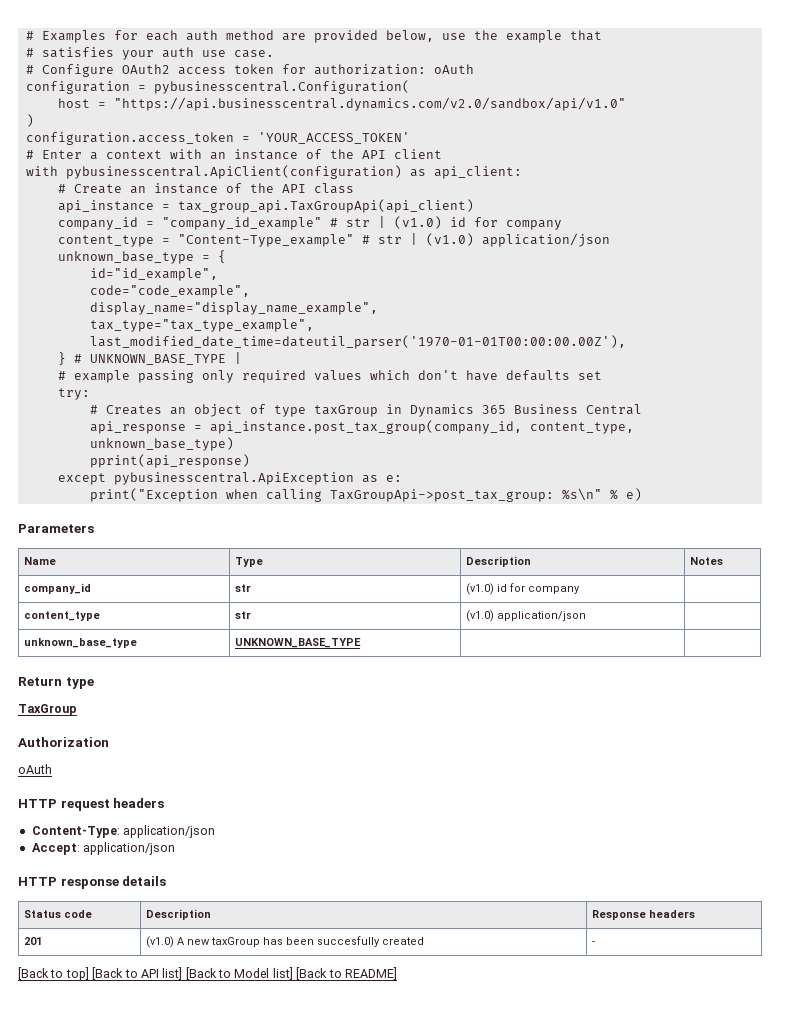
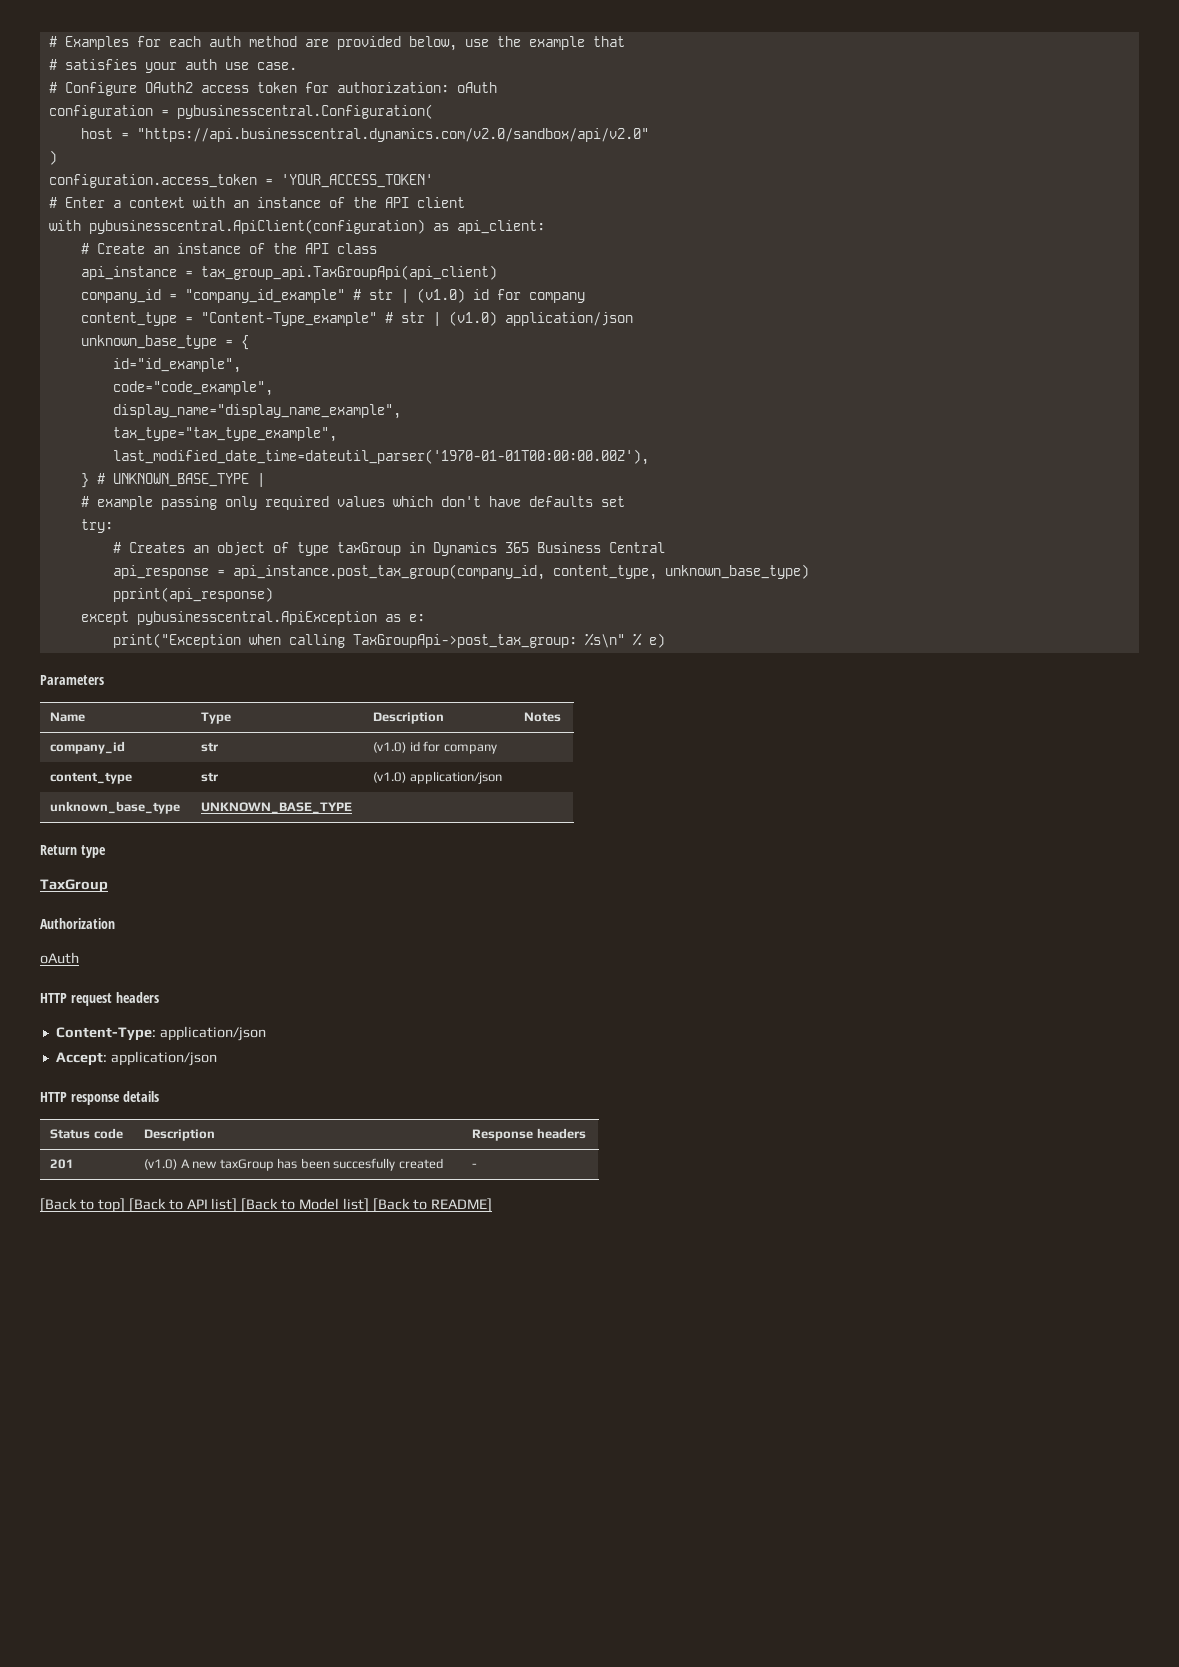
[113,97,626,111] "https://api.businesscentral.dynamics.com/v2.0/sandbox/api/v1.0" -> [136,128,649,142] "https://api.businesscentral.dynamics.com/v2.0/sandbox/api/v2.0"

